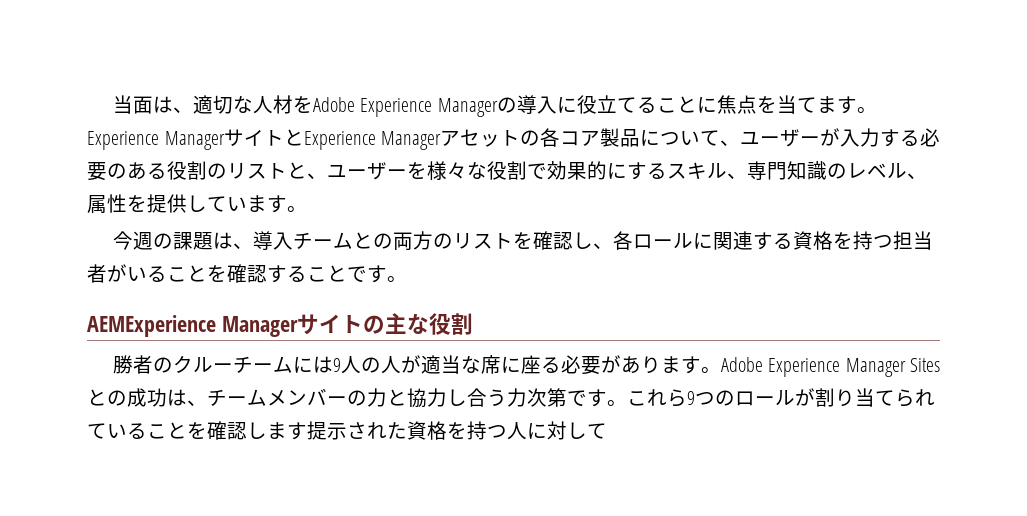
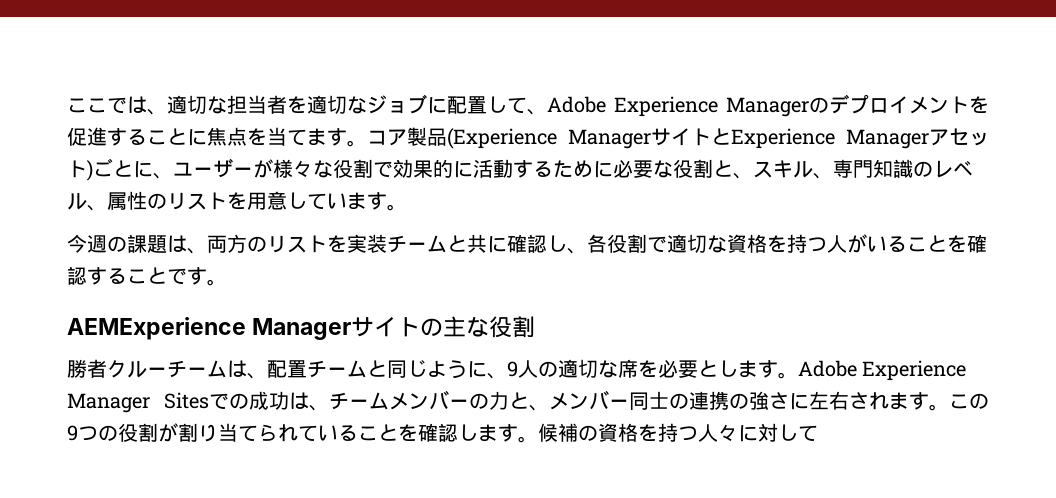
[113,95,154,114] 当面 -> [67,97,127,114] ここで
[253,95,637,117] 人材をAdobe Experience Managerの導入に役立て -> [227,94,989,117] [67,127,127,146] 担当者を適切なジョブに配置して、Adobe Experience Managerのデプロイメントを促進す
[87,131,159,150] Experience -> [367,127,557,149] コア製品(Experience
[520,128,940,147] [87,161,427,181] の各コア製品について、ユーザーが入力する必要のある役割のリストと、ユーザーを -> [87,158,273,181] )ごとに、ユーザーが
[627,162,667,180] する -> [473,159,753,179] 活動するために必要な役割と、
[127,194,187,213] を提供 -> [147,191,287,210] のリストを用意
[253,231,934,251] [87,264,107,283] 導入チームとの両方のリストを確認し、各ロールに関連する資格を持つ担当者 -> [207,234,847,254] 両方のリストを実装チームと共に確認し、各役割で適切な資格を持つ人
[153,357,174,373] の -> (107, 368) none
[293,355,662,375] には9人の人が適当な席に座る必要があり -> [227,359,738,379] は、配置チームと同じように、9人の適切な席を必要とし
[87,389,107,406] と -> [209,393,230,410] で
[407,388,687,408] 協力し合う力次第です。これら -> [529,390,989,411] 、メンバー同士の連携の強さに左右されます。この
[735,390,795,406] ロール -> [118,423,158,442] 役割
[307,421,527,440] 提示された資格を持つ人 -> [518,423,738,443] 。候補の資格を持つ人々

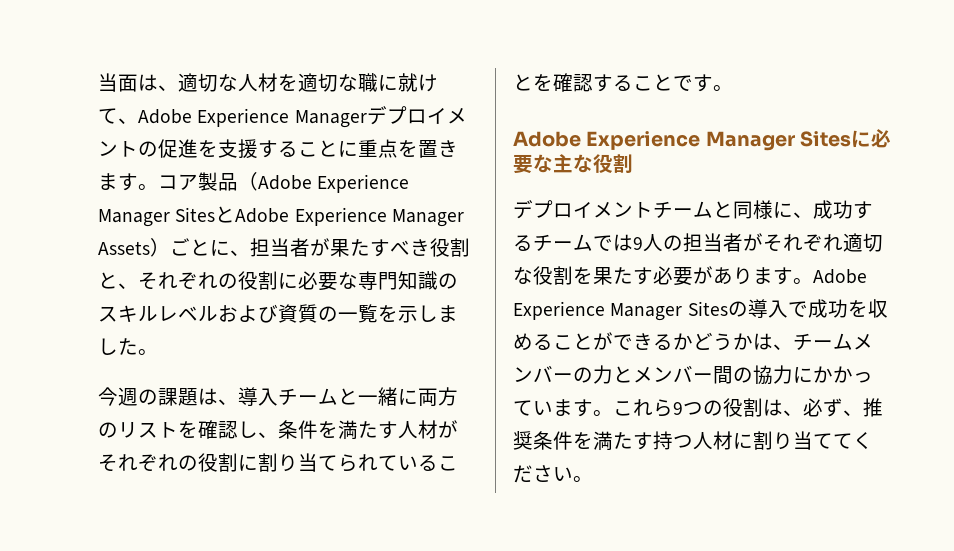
[67,97,127,114] ここで -> [98,73,138,92] 当面
[227,95,287,114] 担当者 -> [238,73,278,92] 人材
[367,94,507,114] ジョブに配置し -> [358,73,438,92] 職に就け
[809,94,989,114] [67,127,989,149] [67,158,973,181] [67,191,407,211] [67,234,867,254] のデプロイメントを促進することに焦点を当てます。コア製品(Experience ManagerサイトとExperience Managerアセット)ごとに、ユーザーが様々な役割で効果的に活動するために必要な役割と、スキル、専門知識のレベル、属性のリストを用意しています。 // 今週の課題は、両方のリストを実装チームと共に確認し、各役割で適切な資格を持つ人が -> [366,106,467,125] [98,139,458,159] [98,172,410,193] [98,206,464,227] [98,238,470,257] [98,271,458,291] [98,304,458,323] [98,338,158,355] [98,387,458,407] [98,420,458,440] [98,453,398,472] デプロイメントの促進を支援することに重点を置きます。コア製品（Adobe Experience Manager SitesとAdobe Experience Manager Assets）ごとに、担当者が果たすべき役割と、それぞれの役割に必要な専門知識のスキルレベルおよび資質の一覧を示しました。 // 今週の課題は、導入チームと一緒に両方のリストを確認し、条件を満たす人材がそれぞれの役割に割り当てられて
[67,316,536,340] [67,359,738,379] AEMExperience Managerサイトの主な役割 // 勝者クルーチームは、配置チームと同じように、9人の適切な席を必要とし -> [513,129,891,151] [513,154,633,174] [513,200,873,219] [513,233,883,252] [513,266,753,286] Adobe Experience Manager Sitesに必要な主な役割 // デプロイメントチームと同様に、成功するチームでは9人の担当者がそれぞれ適切な役割を果たす必要があり
[209,391,289,410] での成功 -> [727,299,888,318] [513,332,753,351] の導入で成功を収めることができるかどうか
[529,390,889,411] 、メンバー同士の連携の強さに左右され -> [633,365,873,385] [513,400,553,416] メンバー間の協力にかかってい
[969,393,989,409] の -> [633,399,673,417] れら
[158,423,818,443] が割り当てられていることを確認します。候補の資格を持つ人々に対して -> [763,398,883,417] [513,431,873,451] [513,465,593,483] は、必ず、推奨条件を満たす持つ人材に割り当ててください。

